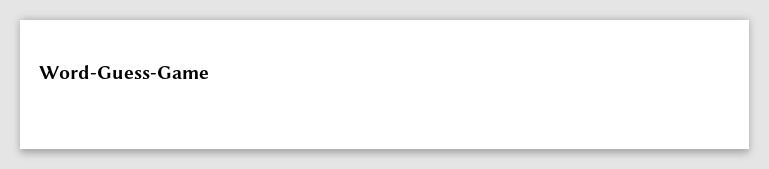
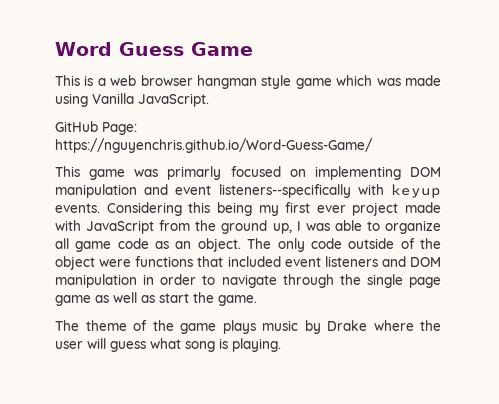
[39,65,209,79] Word-Guess-Game -> [55,42,253,56] [55,75,441,89] [55,93,209,107] [55,121,137,135] [55,138,373,153] [55,166,441,180] [55,184,441,198] [55,202,441,216] [55,220,441,234] [55,238,442,252] [55,256,441,270] [55,274,441,288] [55,292,257,306] [55,320,441,334] [55,338,281,352] Word Guess Game // This is a web browser hangman style game which was made using Vanilla JavaScript. // GitHub Page: https://nguyenchris.github.io/Word-Guess-Game/ // This game was primarly focused on implementing DOM manipulation and event listeners--specifically with keyup events. Considering this being my first ever project made with JavaScript from the ground up, I was able to organize all game code as an object. The only code outside of the object were functions that included event listeners and DOM manipulation in order to navigate through the single page game as well as start the game. // The theme of the game plays music by Drake where the user will guess what song is playing.

